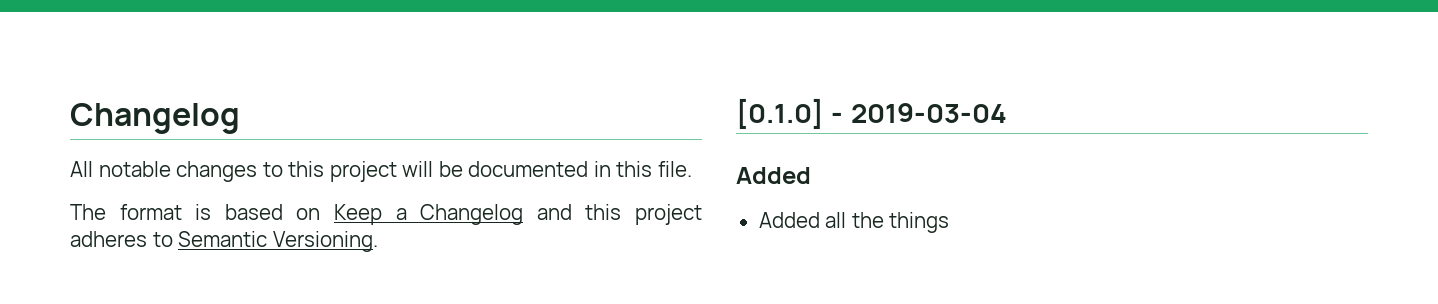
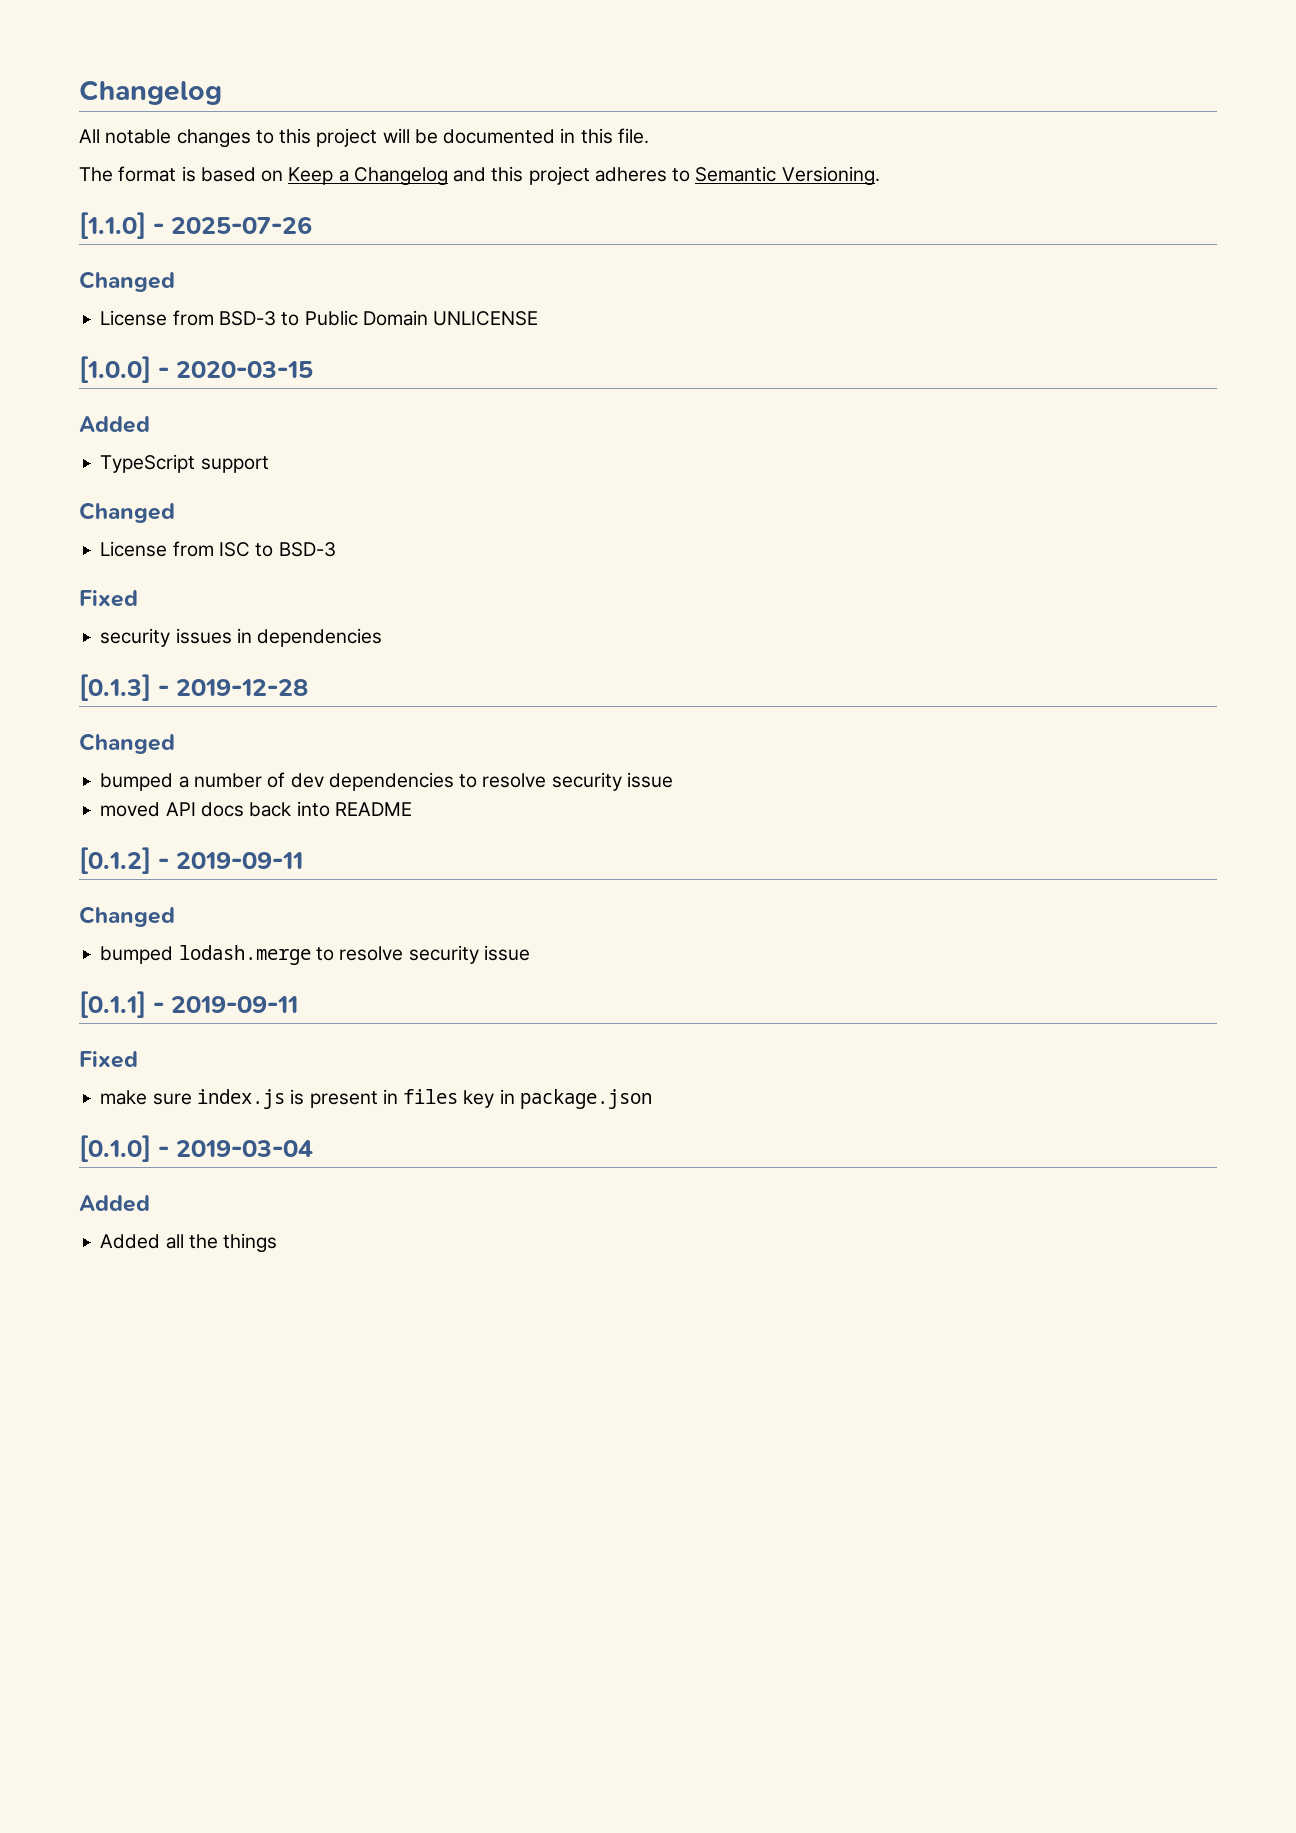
(378, 241) none -> [79,212,312,239] [79,271,175,292] [100,310,539,326] [79,356,313,383] [79,416,150,433] [100,454,269,473] [79,502,175,523] [100,541,336,557] [79,590,138,607] [100,628,383,647] [79,674,308,701] [79,733,175,754] [100,772,673,791] [100,801,412,817] [79,847,303,874] [79,906,175,927] [100,945,530,965] [79,991,298,1018] [79,1051,138,1068] [100,1089,652,1109] // [1.1.0] - 2025-07-26 // Changed // License from BSD-3 to Public Domain UNLICENSE // [1.0.0] - 2020-03-15 // Added // TypeScript support // Changed // License from ISC to BSD-3 // Fixed // security issues in dependencies // [0.1.3] - 2019-12-28 // Changed // bumped a number of dev dependencies to resolve security issue // moved API docs back into README // [0.1.2] - 2019-09-11 // Changed // bumped lodash.merge to resolve security issue // [0.1.1] - 2019-09-11 // Fixed // make sure index.js is present in files key in package.json

